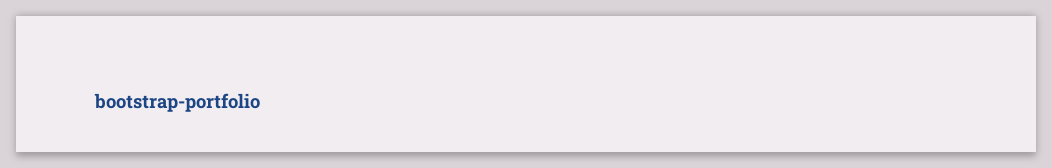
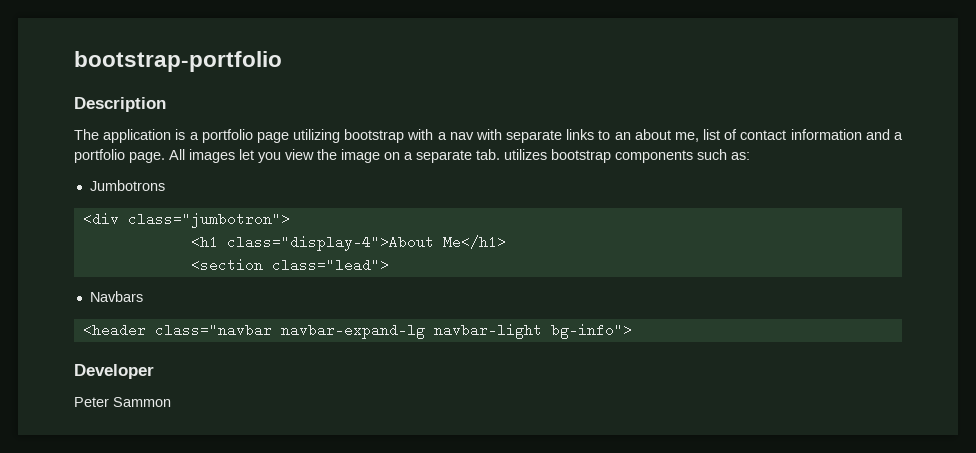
(260, 102) none -> [74,97,166,112] [74,129,903,143] [74,149,750,163] [89,180,165,191] [82,212,290,228] [190,235,506,251] [190,258,389,272] [89,291,143,302] [82,323,632,339] [74,364,154,379] [74,397,171,407] // Description // The application is a portfolio page utilizing bootstrap with a nav with separate links to an about me, list of contact information and a portfolio page. All images let you view the image on a separate tab. utilizes bootstrap components such as: // Jumbotrons // <div class="jumbotron"> // <h1 class="display-4">About Me</h1> // <section class="lead"> // Navbars // <header class="navbar navbar-expand-lg navbar-light bg-info"> // Developer // Peter Sammon

